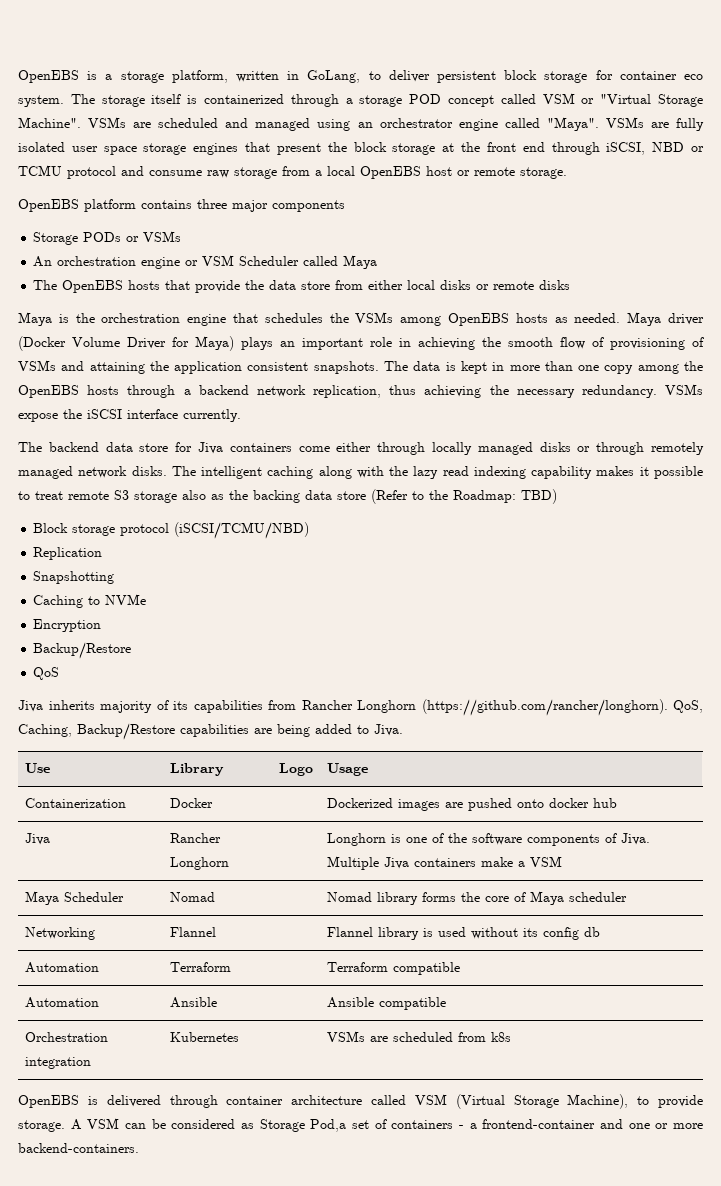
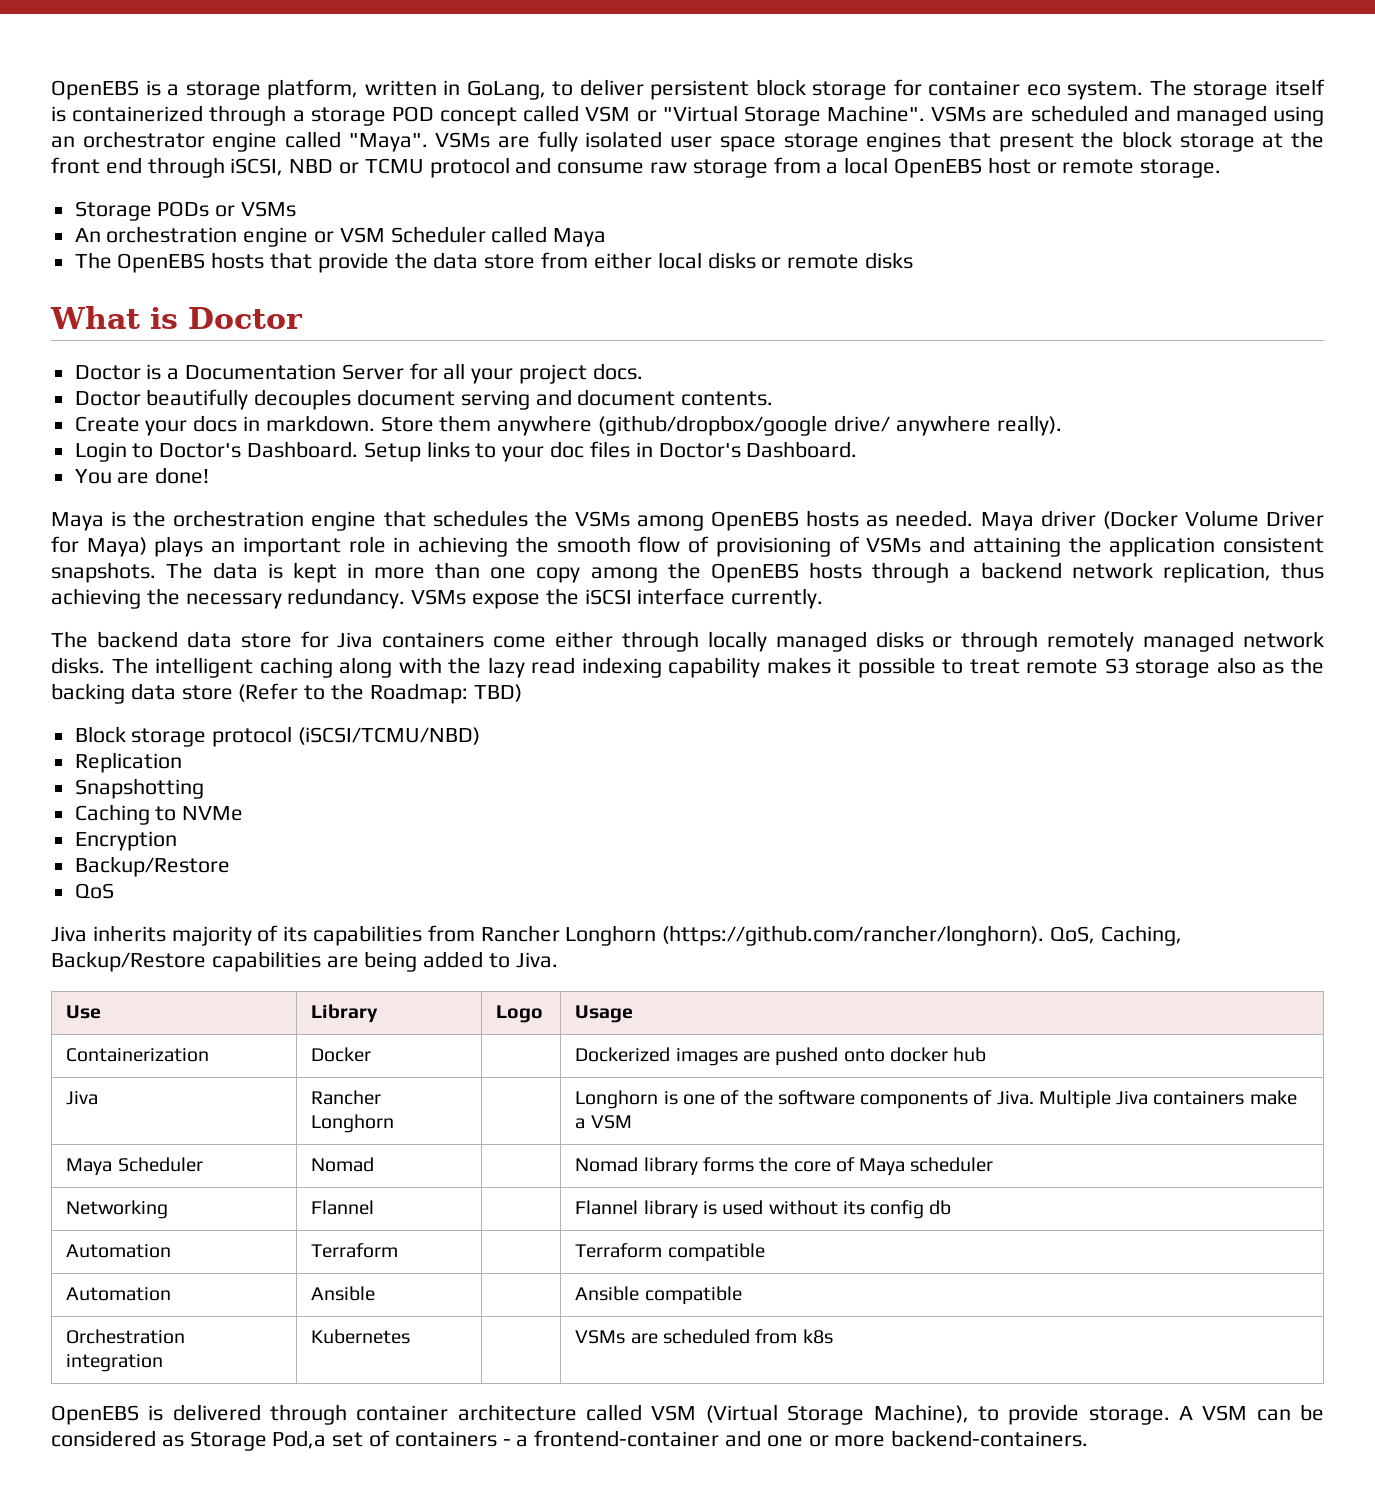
[18,199,345,212] // OpenEBS platform contains three major components -> (1222, 168) none
(571, 285) none -> [50,306,303,329] [74,363,643,384] [74,389,774,410] [74,415,1062,436] [74,441,858,462] [74,467,210,484] // What is Doctor // Doctor is a Documentation Server for all your project docs. // Doctor beautifully decouples document serving and document contents. // Create your docs in markdown. Store them anywhere (github/dropbox/google drive/ anywhere really). // Login to Doctor's Dashboard. Setup links to your doc files in Doctor's Dashboard. // You are done!

